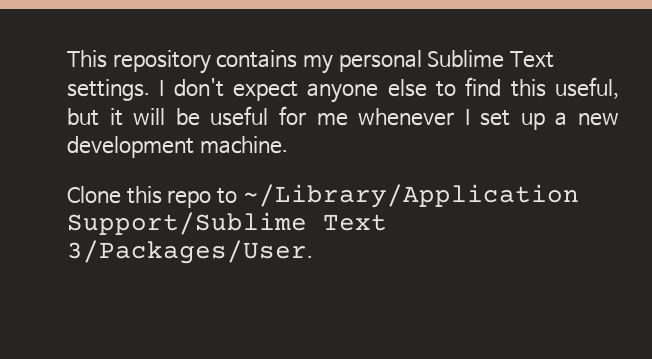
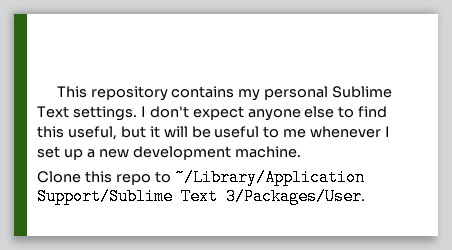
[278,106,306,125] for -> [263,126,280,138] to

